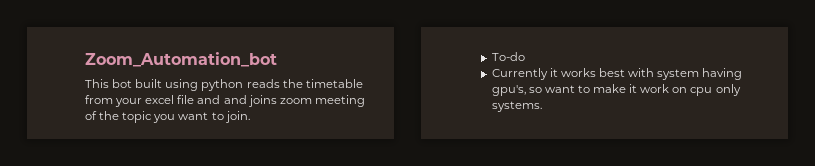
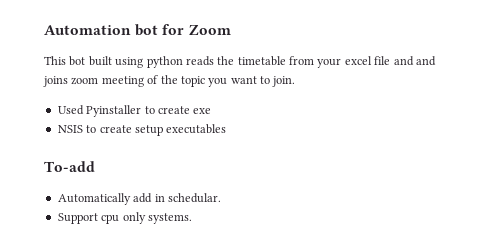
[85,52,277,67] Zoom_Automation_bot -> [44,24,231,36] Automation bot for Zoom
[491,52,525,61] [491,68,743,80] [491,84,688,96] To-do // Currently it works best with system having gpu's, so want to make it work on -> [57,105,212,117] [57,124,227,136] [44,161,95,172] [57,193,221,205] [57,213,98,224] Used Pyinstaller to create exe // NSIS to create setup executables // To-add // Automatically add in schedular. // Support

